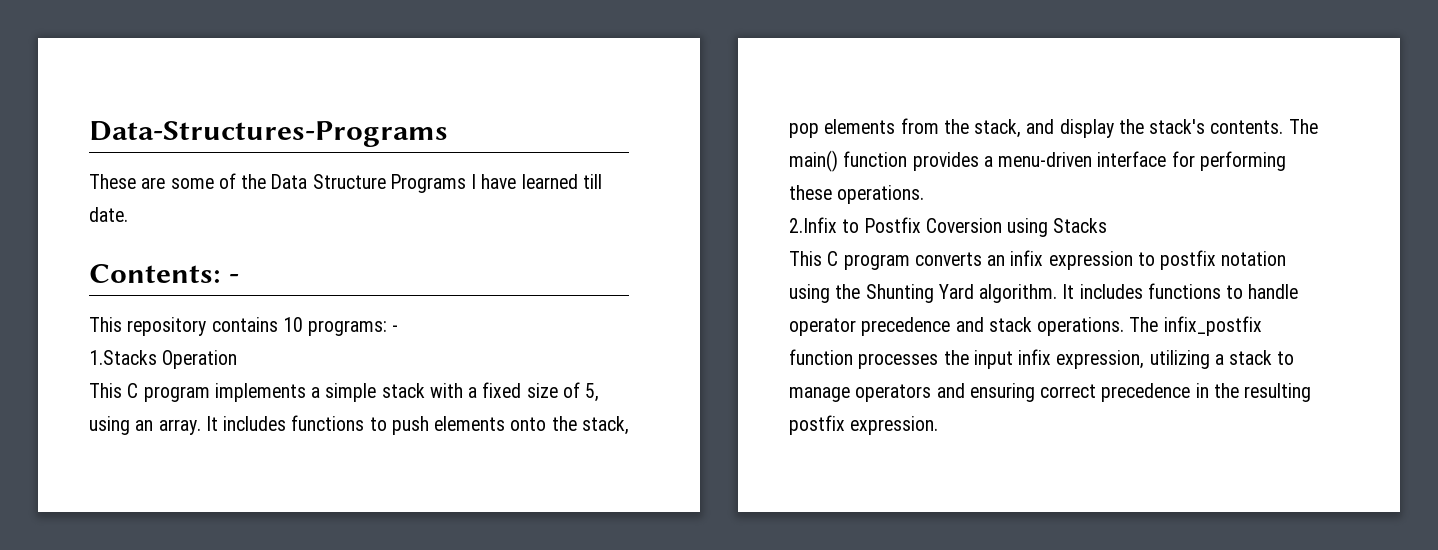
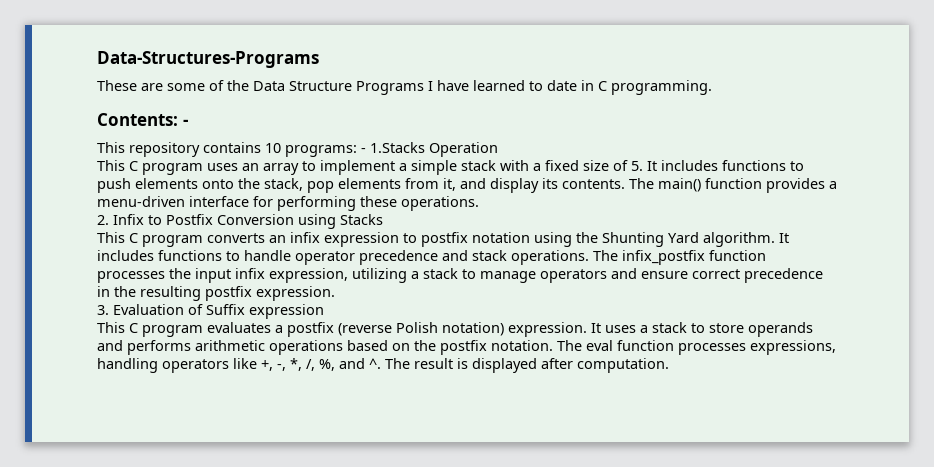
[582,174,602,189] [89,207,128,222] till date. -> [529,80,712,95] to date in C programming.
(399, 328) // -> (366, 150) none
[214,383,306,402] implements -> [207,160,395,175] uses an array to implement
[585,383,600,402] [89,416,201,435] 5, using an array. -> [631,161,643,171] 5.
[943,119,1206,138] the stack, and display the stack's -> [443,178,558,193] it, and display its
[789,217,837,233] 2.Infix -> [97,214,144,225] 2. Infix
[925,218,1002,233] Coversion -> [217,214,294,225] Conversion
[969,383,1035,402] ensuring -> [641,271,688,279] ensure
(939, 425) none -> [97,304,324,319] [97,322,813,337] [97,340,836,355] [97,358,669,373] // 3. Evaluation of Suffix expression // This C program evaluates a postfix (reverse Polish notation) expression. It uses a stack to store operands and performs arithmetic operations based on the postfix notation. The eval function processes expressions, handling operators like +, -, *, /, %, and ^. The result is displayed after computation.

